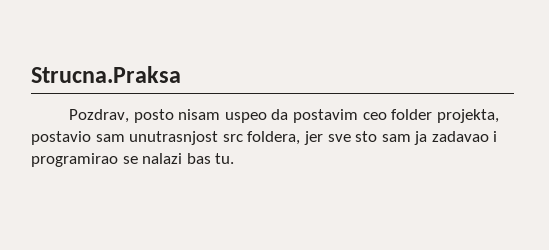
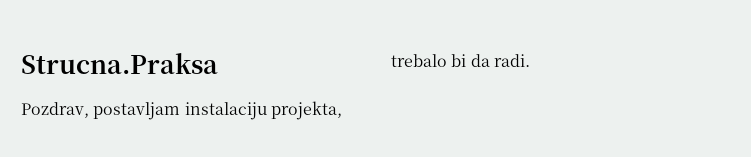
[133,109,499,123] [31,131,498,145] [31,153,235,167] posto nisam uspeo da postavim ceo folder projekta, postavio sam unutrasnjost src foldera, jer sve sto sam ja zadavao i programirao se nalazi bas tu. -> [93,101,342,120] [391,54,530,67] postavljam instalaciju projekta, trebalo bi da radi.

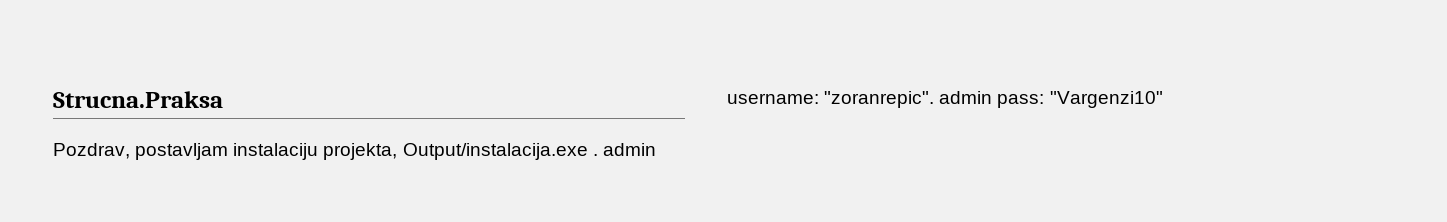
[391,54,530,67] trebalo bi da radi. -> [402,143,656,160] [727,91,1163,108] Output/instalacija.exe . admin username: "zoranrepic". admin pass: "Vargenzi10"

